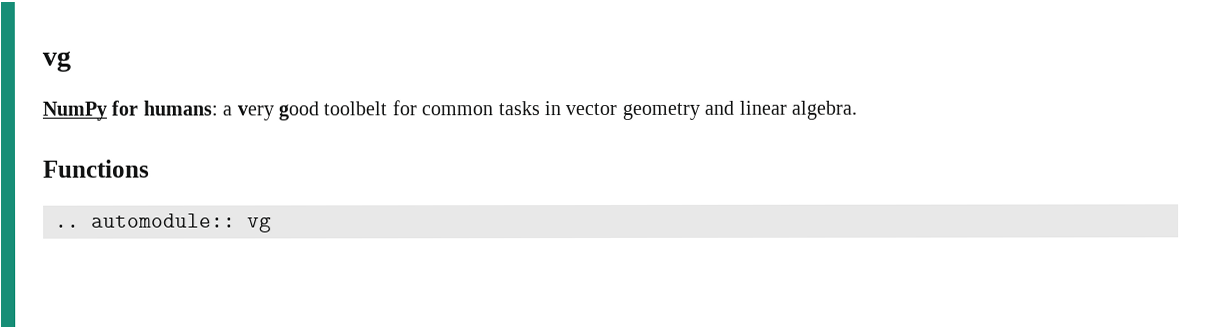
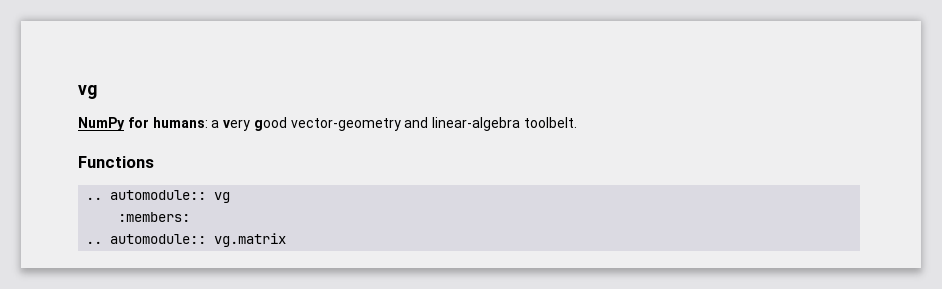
[323,100,857,120] toolbelt for common tasks in vector geometry and linear algebra. -> [290,117,578,131] vector-geometry and linear-algebra toolbelt.
(272, 224) none -> [118,212,191,222] [86,233,287,247] // :members: // .. automodule:: vg.matrix

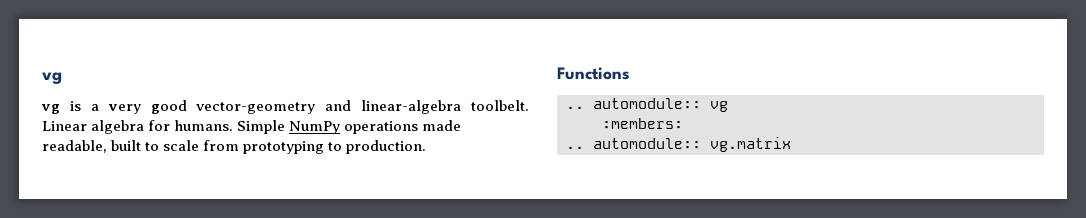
[78,85,97,99] [78,117,208,131] vg // NumPy for humans: -> [42,72,62,84] [41,101,81,114] vg // vg is
(578, 122) none -> [42,120,462,134] [42,140,427,154] Linear algebra for humans. Simple NumPy operations made readable, built to scale from prototyping to production.

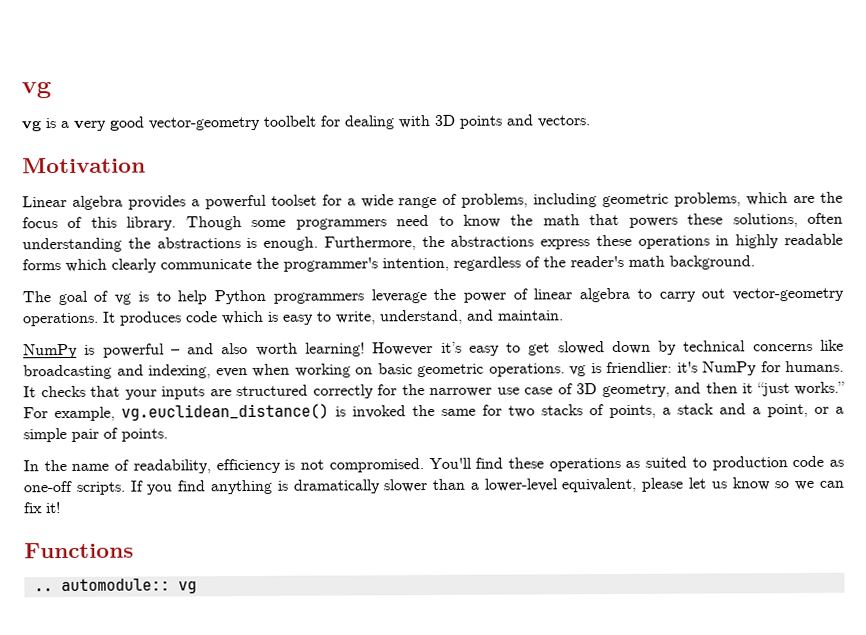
[325,100,529,114] [42,120,462,134] [42,140,427,154] and linear-algebra toolbelt. Linear algebra for humans. Simple NumPy operations made readable, built to scale from prototyping to production. -> [263,114,590,130] [22,157,146,174] [22,191,844,210] [22,212,843,231] [22,233,843,253] [22,255,755,273] [22,287,844,306] [22,309,564,327] [23,339,845,359] [23,360,844,380] [23,381,845,400] [23,403,844,422] [23,427,168,443] [23,455,844,474] [23,477,844,495] [23,502,61,514] toolbelt for dealing with 3D points and vectors. // Motivation // Linear algebra provides a powerful toolset for a wide range of problems, including geometric problems, which are the focus of this library. Though some programmers need to know the math that powers these solutions, often understanding the abstractions is enough. Furthermore, the abstractions express these operations in highly readable forms which clearly communicate the programmer's intention, regardless of the reader's math background. // The goal of vg is to help Python programmers leverage the power of linear algebra to carry out vector-geometry operations. It produces code which is easy to write, understand, and maintain. // NumPy is powerful – and also worth learning! However it’s easy to get slowed down by technical concerns like broadcasting and indexing, even when working on basic geometric operations. vg is friendlier: it's NumPy for humans. It checks that your inputs are structured correctly for the narrower use case of 3D geometry, and then it “just works.” For example, vg.euclidean_distance() is invoked the same for two stacks of points, a stack and a point, or a simple pair of points. // In the name of readability, efficiency is not compromised. You'll find these operations as suited to production code as one-off scripts. If you find anything is dramatically slower than a lower-level equivalent, please let us know so we can fix it!
[602,118,683,129] [566,137,791,152] // :members: // .. automodule:: vg.matrix -> (197, 587) none

